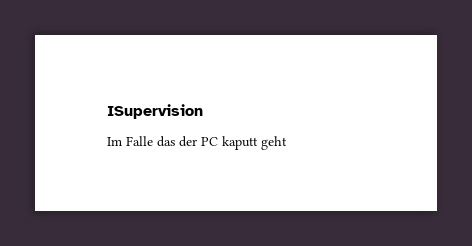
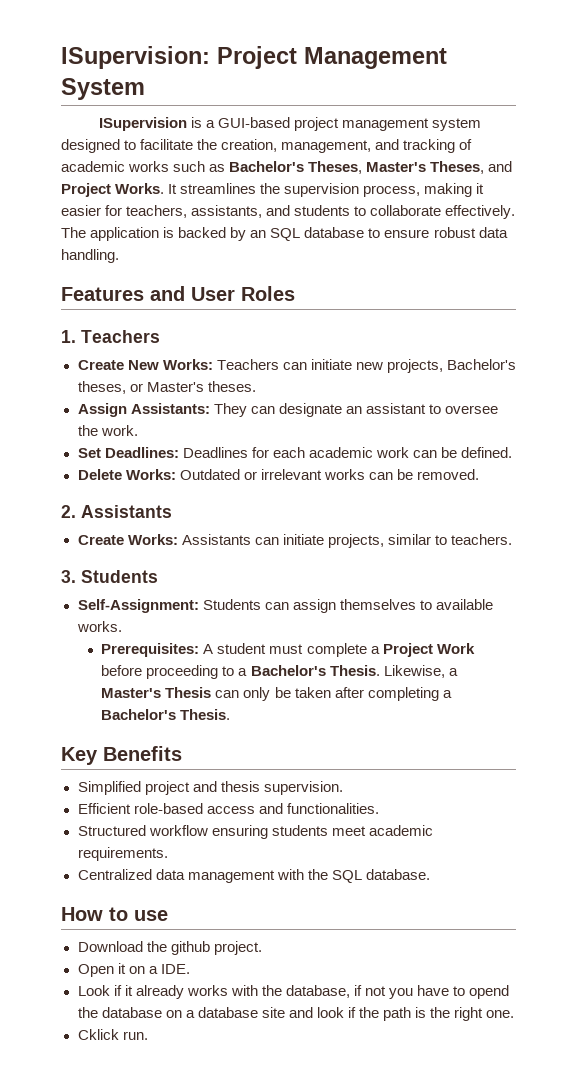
[107,104,203,119] [107,136,287,150] ISupervision // Im Falle das der PC kaputt geht -> [61,46,447,69] [61,78,145,100] [99,117,482,131] [61,139,473,153] [61,161,513,174] [61,183,485,197] [61,205,516,219] [61,227,508,241] [61,249,119,263] [61,286,295,301] [61,330,160,343] [77,359,516,373] [77,381,256,394] [77,403,498,417] [77,425,138,436] [77,447,512,458] [77,469,479,480] [61,505,172,518] [77,534,512,548] [61,570,158,583] [77,599,493,613] [76,621,122,632] [101,643,475,657] [101,665,458,679] [101,687,452,701] [101,709,231,720] [61,746,182,765] [77,781,343,795] [77,803,379,814] [77,825,433,839] [77,847,168,861] [77,869,430,883] [61,907,168,921] [77,941,262,955] [77,963,190,977] [77,985,510,999] [77,1007,515,1021] [77,1029,148,1040] ISupervision: Project Management System // ISupervision is a GUI-based project management system designed to facilitate the creation, management, and tracking of academic works such as Bachelor's Theses, Master's Theses, and Project Works. It streamlines the supervision process, making it easier for teachers, assistants, and students to collaborate effectively. The application is backed by an SQL database to ensure robust data handling. // Features and User Roles // 1. Teachers // Create New Works: Teachers can initiate new projects, Bachelor's theses, or Master's theses. // Assign Assistants: They can designate an assistant to oversee the work. // Set Deadlines: Deadlines for each academic work can be defined. // Delete Works: Outdated or irrelevant works can be removed. // 2. Assistants // Create Works: Assistants can initiate projects, similar to teachers. // 3. Students // Self-Assignment: Students can assign themselves to available works. // Prerequisites: A student must complete a Project Work before proceeding to a Bachelor's Thesis. Likewise, a Master's Thesis can only be taken after completing a Bachelor's Thesis. // Key Benefits // Simplified project and thesis supervision. // Efficient role-based access and functionalities. // Structured workflow ensuring students meet academic requirements. // Centralized data management with the SQL database. // How to use // Download the github project. // Open it on a IDE. // Look if it already works with the database, if not you have to opend the database on a database site and look if the path is the right one. // Cklick run.

